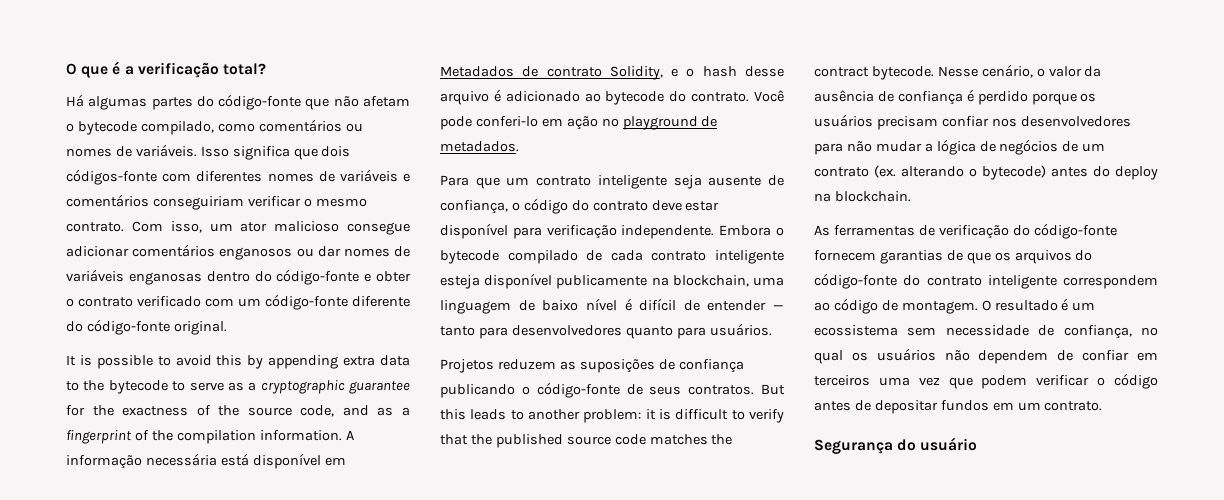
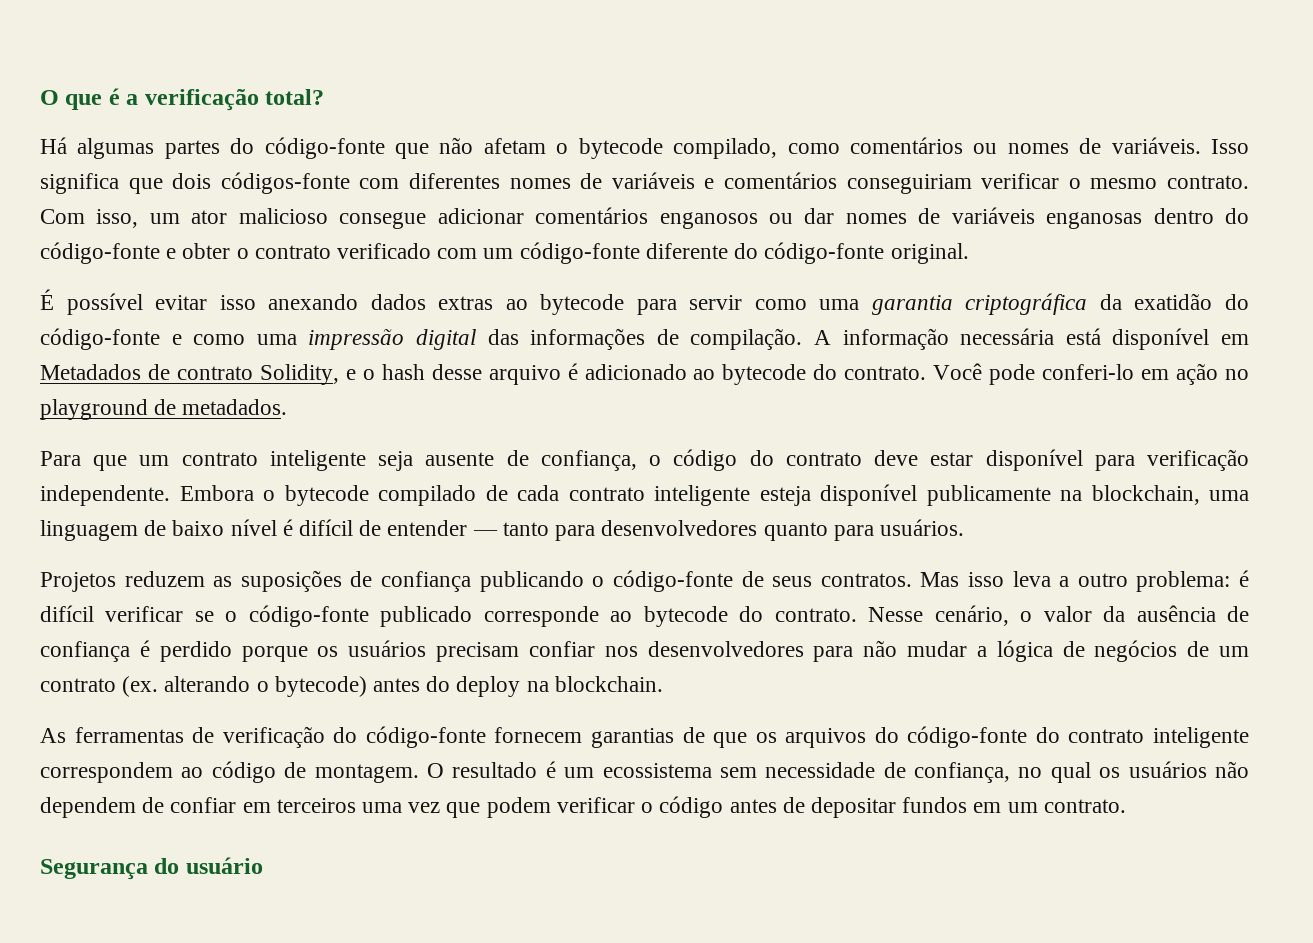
[66,355,410,369] [66,380,410,394] [66,405,410,417] [66,430,342,444] It is possible to avoid this by appending extra data to the bytecode to serve as a cryptographic guarantee for the exactness of the source code, and as a fingerprint of the compilation information. -> [40,289,1249,315] [40,328,803,350] É possível evitar isso anexando dados extras ao bytecode para servir como uma garantia criptográfica da exatidão do código-fonte e como uma impressão digital das informações de compilação.
[761,384,785,395] [440,409,784,423] [440,434,733,448] [814,66,934,80] But this leads to another problem: it is difficult to verify that the published source code matches the contract bytecode. -> [920,570,1249,592] [40,605,857,627] Mas isso leva a outro problema: é difícil verificar se o código-fonte publicado corresponde ao bytecode do contrato.

